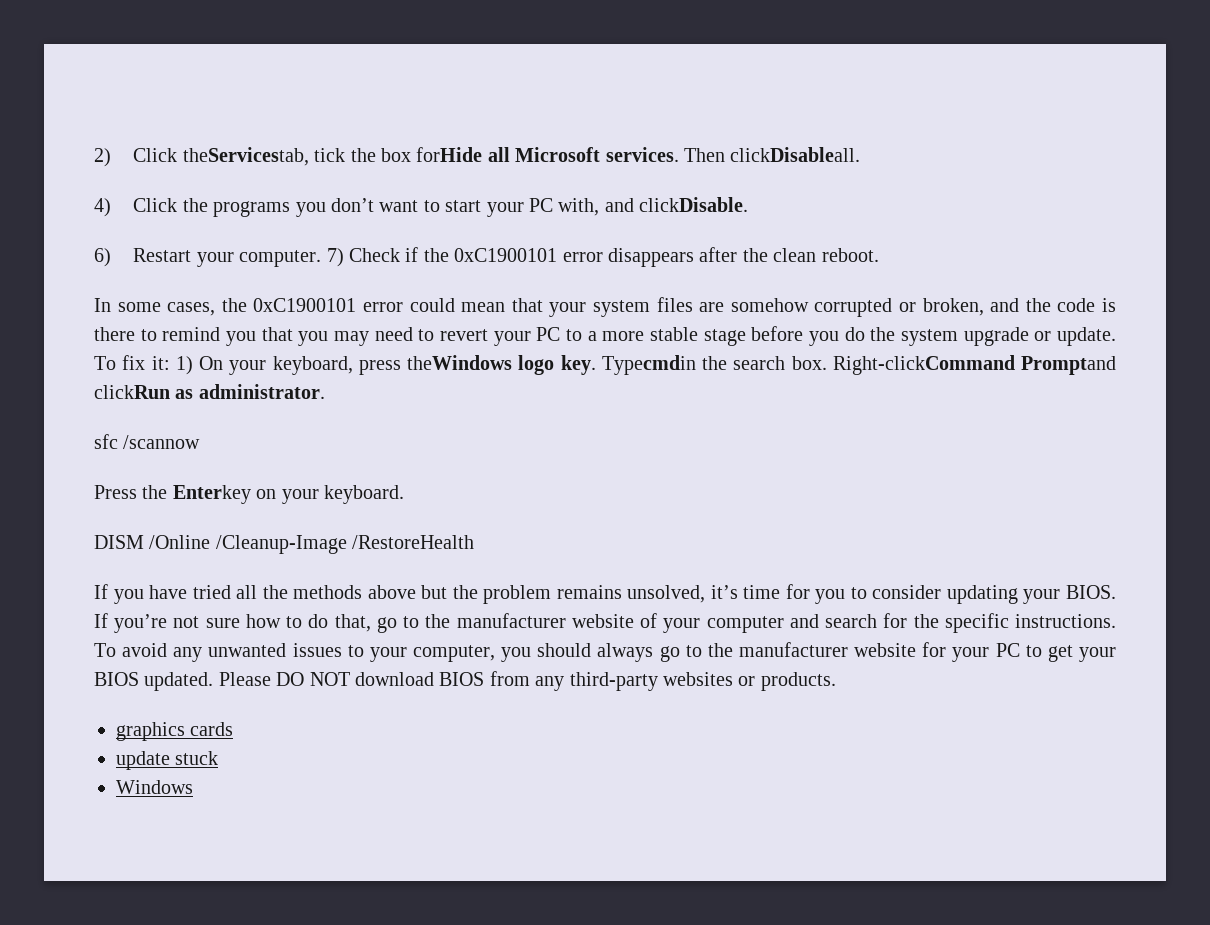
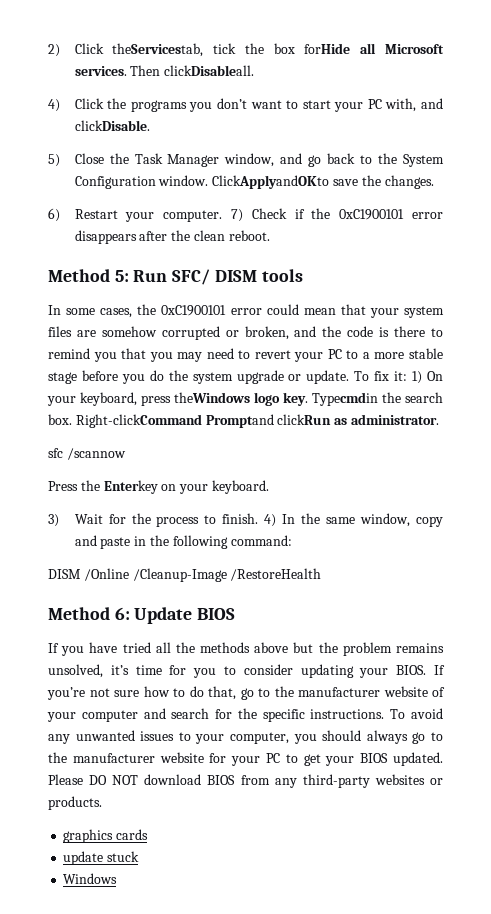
(749, 204) none -> [48,153,444,167] [74,175,434,189] // 5) Close the Task Manager window, and go back to the System Configuration window. ClickApplyandOKto save the changes.
(879, 255) none -> [48,269,303,285] // Method 5: Run SFC/ DISM tools
(404, 494) none -> [48,513,443,527] [74,535,292,549] // 3) Wait for the process to finish. 4) In the same window, copy and paste in the following command:
(475, 542) none -> [48,607,236,624] // Method 6: Update BIOS

